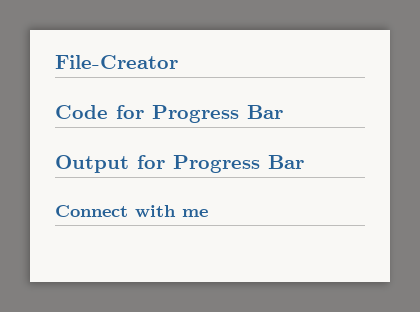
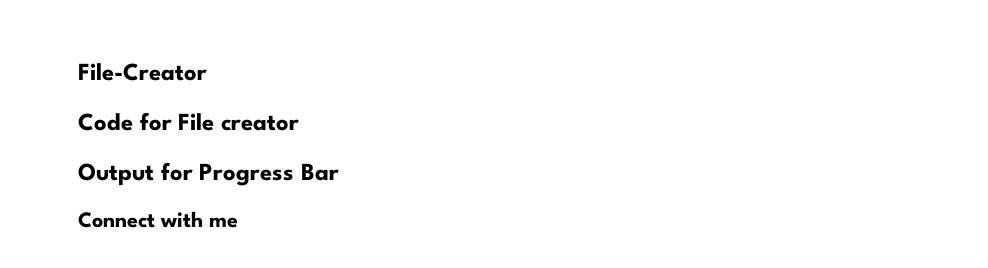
[152,105,283,123] Progress Bar -> [178,113,299,131] File creator

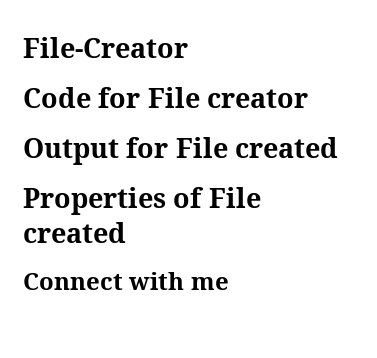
[199,163,339,186] Progress Bar -> [175,137,338,158] [23,187,261,215] [23,222,126,243] File created // Properties of File created

